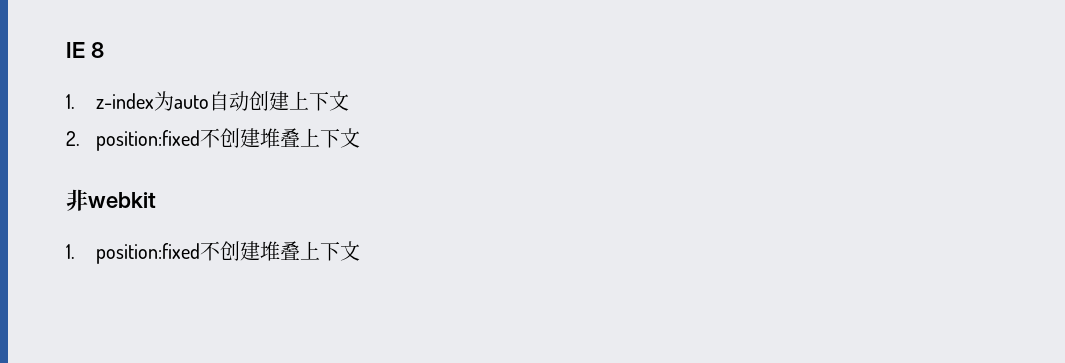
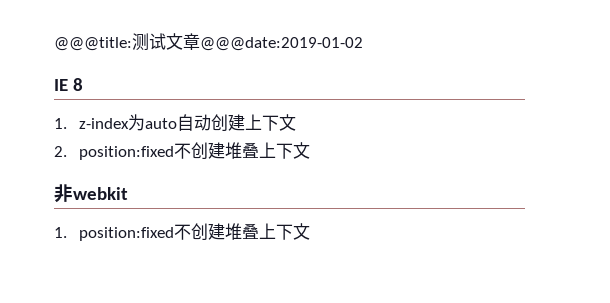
(66, 50) none -> [54,33,363,51] @@@title:测试文章@@@date:2019-01-02 //

